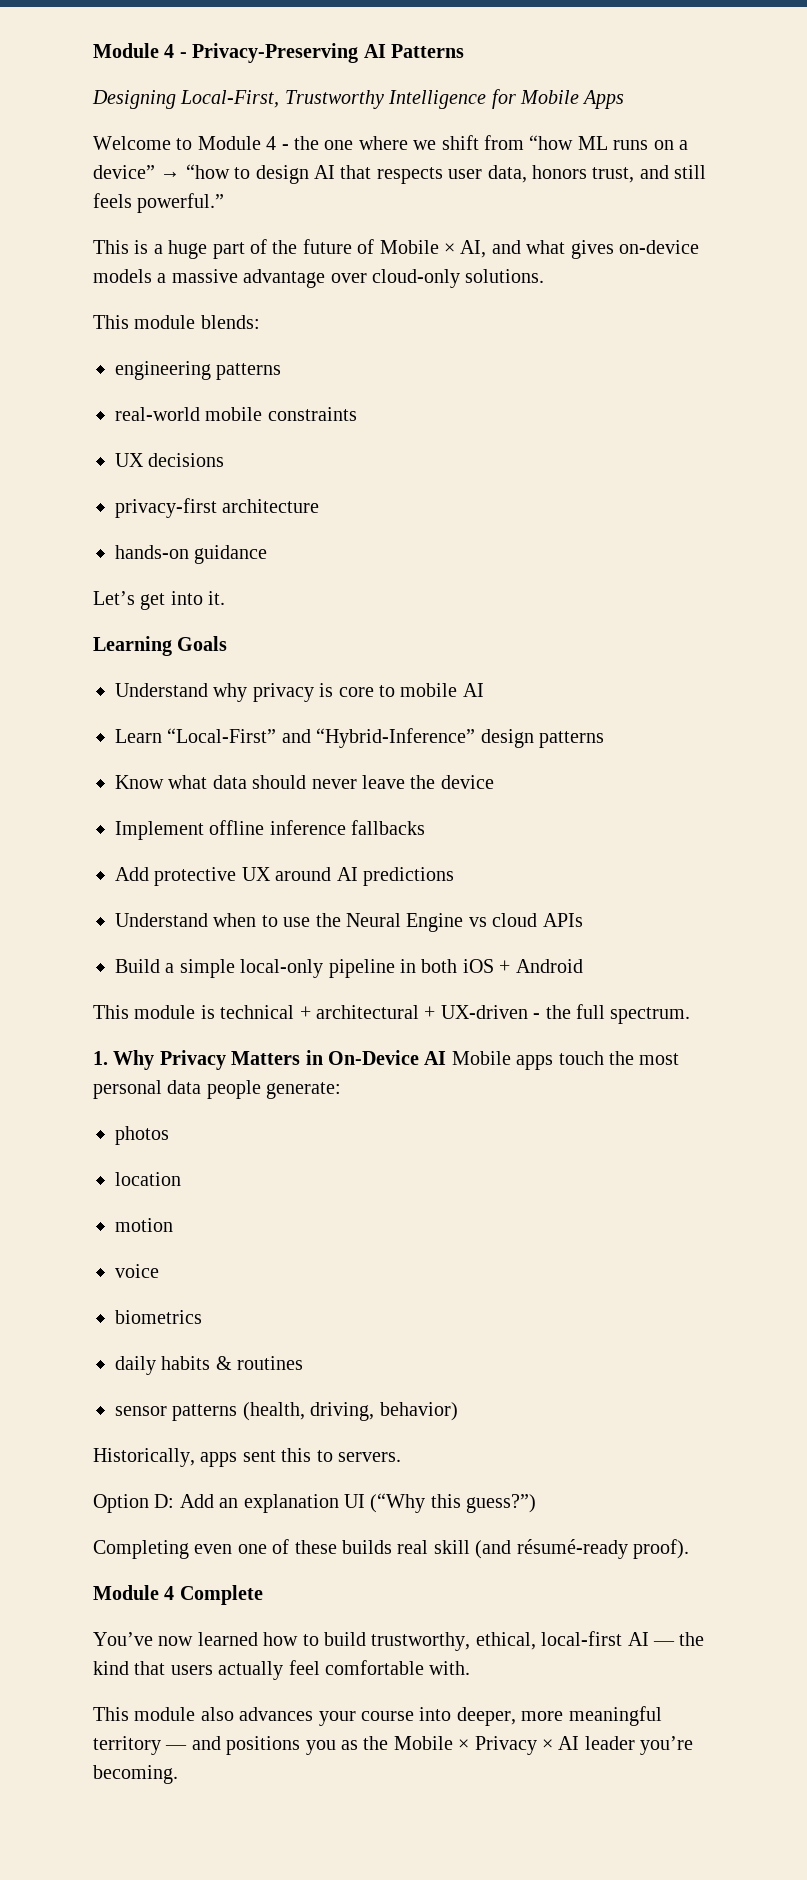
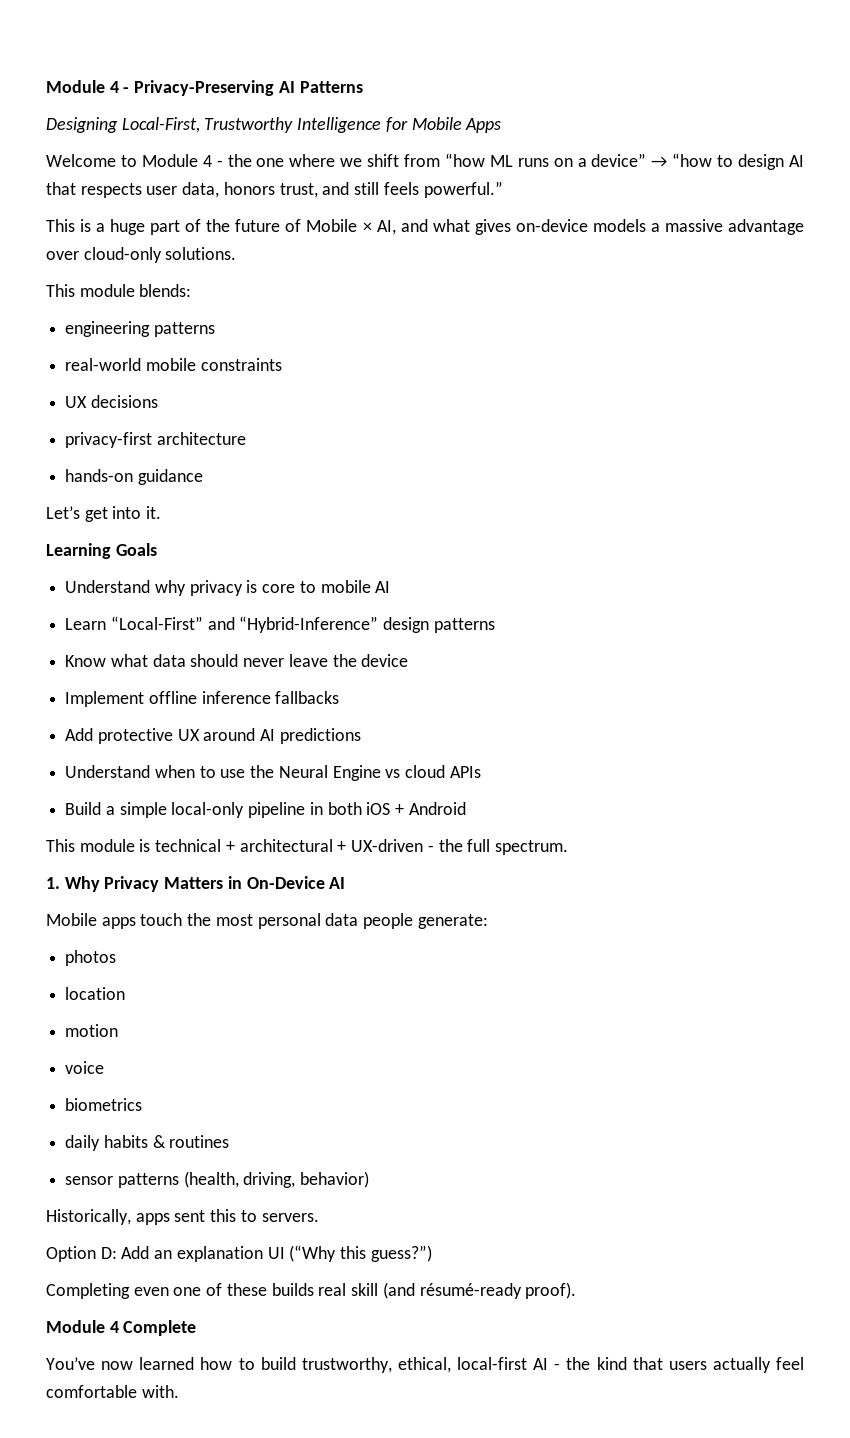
(447, 1058) none -> (346, 883) //
[652,1641,675,1646] — -> [554,1363,561,1370] -
[93,1706,662,1726] [93,1736,694,1755] [93,1765,178,1784] // This module also advances your course into deeper, more meaningful territory — and positions you as the Mobile × Privacy × AI leader you’re becoming. -> (179, 1391) none

